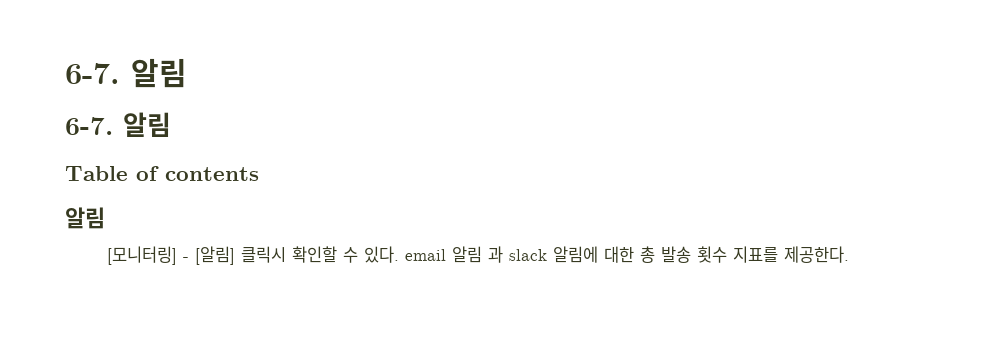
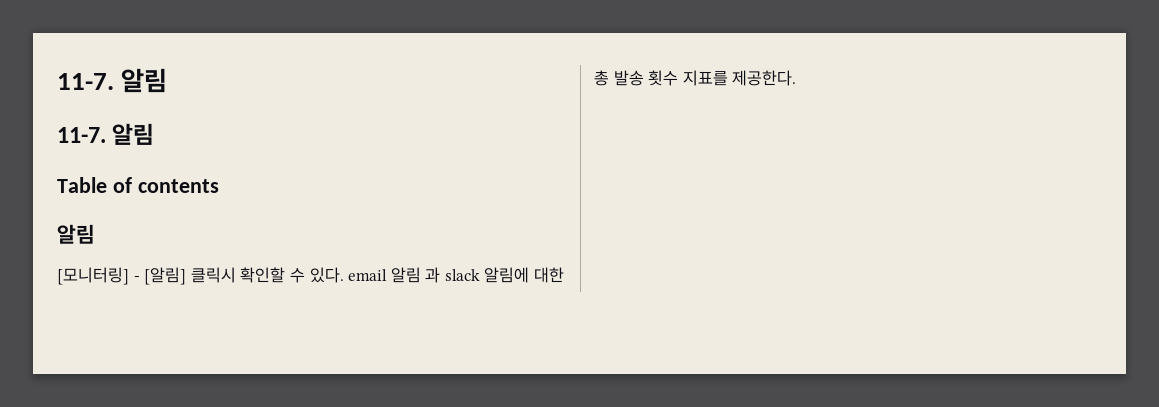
[65,58,187,88] [65,117,113,135] 6-7. 알림 // 6-7. -> [57,68,168,93] [57,127,106,143] 11-7. 알림 // 11-7.

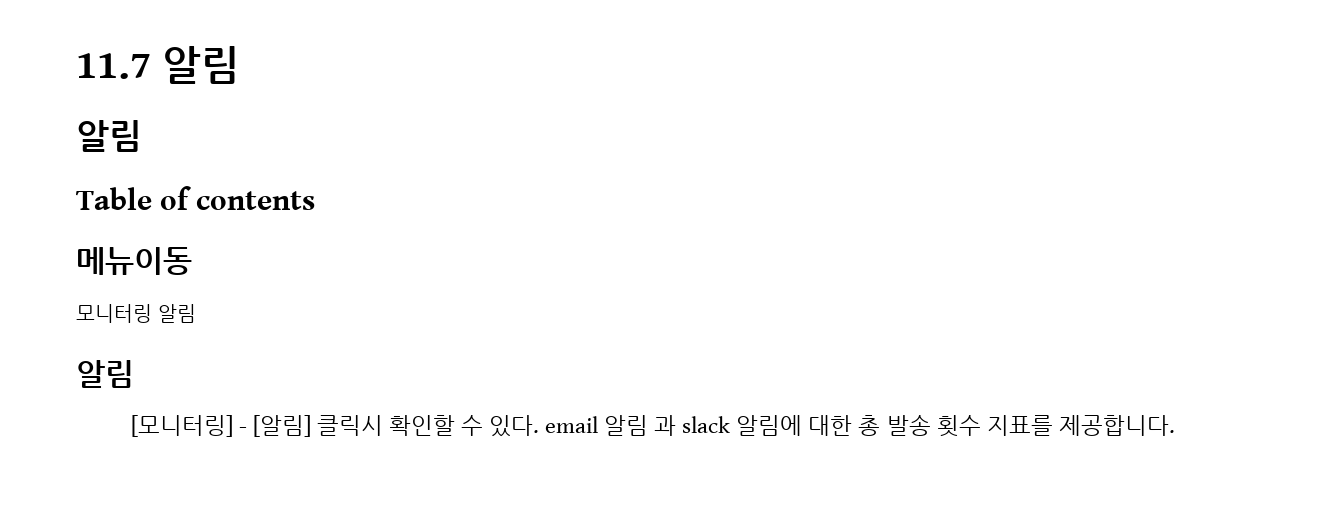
[57,68,168,93] [57,127,106,143] 11-7. 알림 // 11-7. -> [76,46,240,84] 11.7 알림 //
(219, 186) none -> [76,247,192,275] [76,304,196,323] // 메뉴이동 // 모니터링 알림
[732,70,797,86] 제공한다. -> [1058,415,1175,436] 제공합니다.

